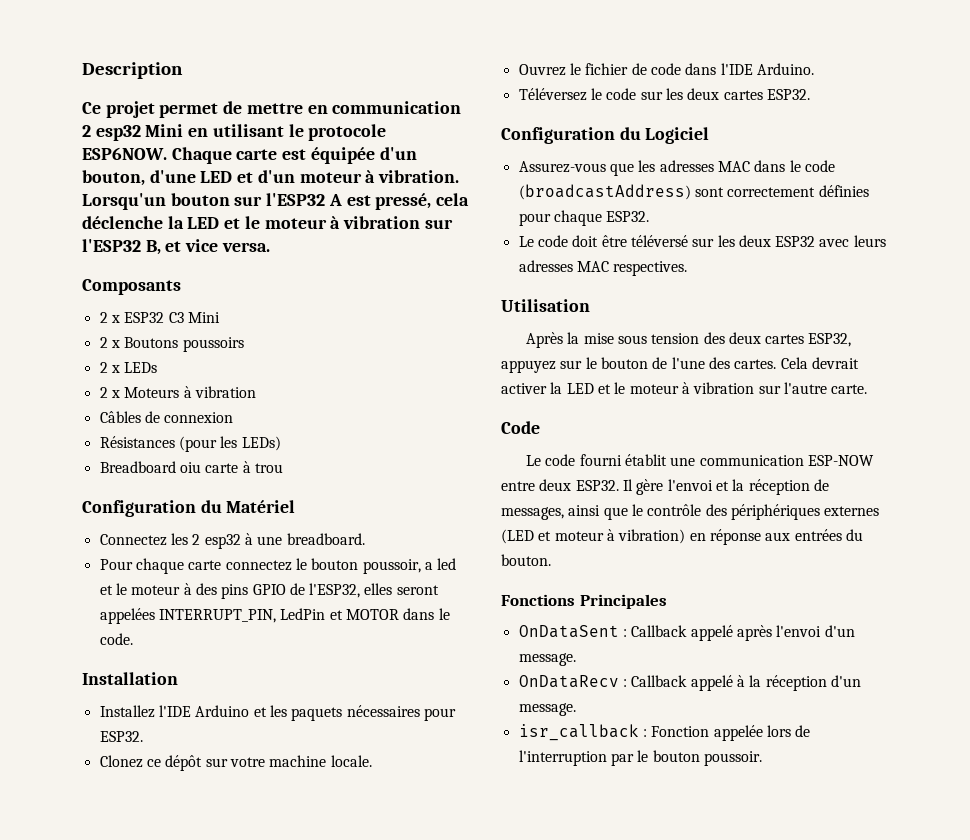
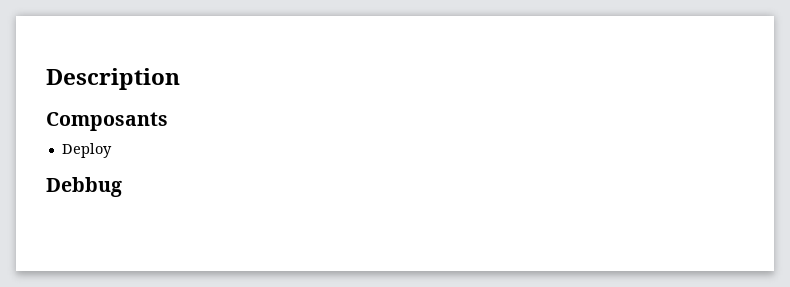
[82,101,462,118] [82,124,387,141] [82,147,417,164] [82,170,460,186] [82,193,470,210] [82,216,453,229] [82,239,270,255] [82,279,181,295] [99,312,220,323] [99,337,244,352] [99,362,158,373] [99,386,256,398] [99,411,234,423] [99,436,281,452] [99,461,283,473] [82,500,296,517] [99,533,365,549] [99,558,457,574] [99,583,439,599] [99,608,450,624] [99,633,133,645] [82,672,178,685] [99,705,456,721] [99,731,143,742] [99,755,372,771] [518,63,814,76] [518,88,810,101] [501,127,710,144] [518,160,835,176] [518,184,869,200] [518,210,650,226] [518,235,886,247] [518,260,688,276] [501,299,590,312] [525,332,852,348] [501,357,859,373] [501,382,868,394] [501,421,540,434] [525,454,874,466] [501,479,829,495] [501,504,880,520] [501,529,863,545] [501,554,551,566] [501,594,667,609] [518,625,855,641] [518,653,576,666] [518,675,861,691] [518,703,576,716] [518,724,811,741] [518,750,762,766] Ce projet permet de mettre en communication 2 esp32 Mini en utilisant le protocole ESP6NOW. Chaque carte est équipée d'un bouton, d'une LED et d'un moteur à vibration. Lorsqu'un bouton sur l'ESP32 A est pressé, cela déclenche la LED et le moteur à vibration sur l'ESP32 B, et vice versa. // Composants // 2 x ESP32 C3 Mini // 2 x Boutons poussoirs // 2 x LEDs // 2 x Moteurs à vibration // Câbles de connexion // Résistances (pour les LEDs) // Breadboard oiu carte à trou // Configuration du Matériel // Connectez les 2 esp32 à une breadboard. // Pour chaque carte connectez le bouton poussoir, a led et le moteur à des pins GPIO de l'ESP32, elles seront appelées INTERRUPT_PIN, LedPin et MOTOR dans le code. // Installation // Installez l'IDE Arduino et les paquets nécessaires pour ESP32. // Clonez ce dépôt sur votre machine locale. // Ouvrez le fichier de code dans l'IDE Arduino. // Téléversez le code sur les deux cartes ESP32. // Configuration du Logiciel // Assurez-vous que les adresses MAC dans le code (broadcastAddress) sont correctement définies pour chaque ESP32. // Le code doit être téléversé sur les deux ESP32 avec leurs adresses MAC respectives. // Utilisation // Après la mise sous tension des deux cartes ESP32, appuyez sur le bouton de l'une des cartes. Cela devrait activer la LED et le moteur à vibration sur l'autre carte. // Code // Le code fourni établit une communication ESP-NOW entre deux ESP32. Il gère l'envoi et la réception de messages, ainsi que le contrôle des périphériques externes (LED et moteur à vibration) en réponse aux entrées du bouton. // Fonctions Principales // OnDataSent : Callback appelé après l'envoi d'un message. // OnDataRecv : Callback appelé à la réception d'un message. // isr_callback : Fonction appelée lors de l'interruption par le bouton poussoir. -> [46,112,168,131] [61,143,112,158] [46,177,122,197] Composants // Deploy // Debbug

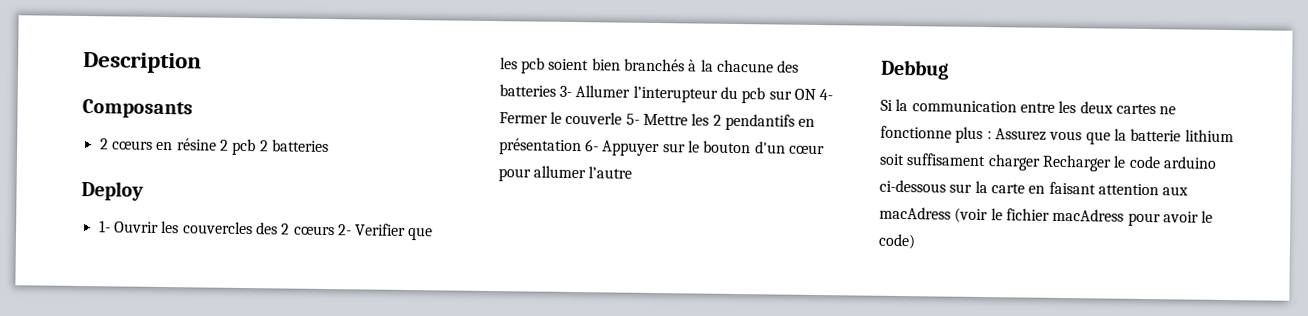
[61,143,112,158] [46,177,122,197] Deploy // Debbug -> [99,138,329,156] [81,181,144,201] [98,220,434,241] [499,57,800,74] [498,84,834,104] [498,111,816,131] [498,138,825,157] [497,165,633,182] [880,59,949,80] [880,98,1177,115] [880,125,1234,145] [879,153,1217,172] [879,179,1189,196] [879,206,1214,227] [878,233,916,250] 2 cœurs en résine 2 pcb 2 batteries // Deploy // 1- Ouvrir les couvercles des 2 cœurs 2- Verifier que les pcb soient bien branchés à la chacune des batteries 3- Allumer l’interupteur du pcb sur ON 4- Fermer le couverle 5- Mettre les 2 pendantifs en présentation 6- Appuyer sur le bouton d'un cœur pour allumer l’autre // Debbug // Si la communication entre les deux cartes ne fonctionne plus : Assurez vous que la batterie lithium soit suffisament charger Recharger le code arduino ci-dessous sur la carte en faisant attention aux macAdress (voir le fichier macAdress pour avoir le code)

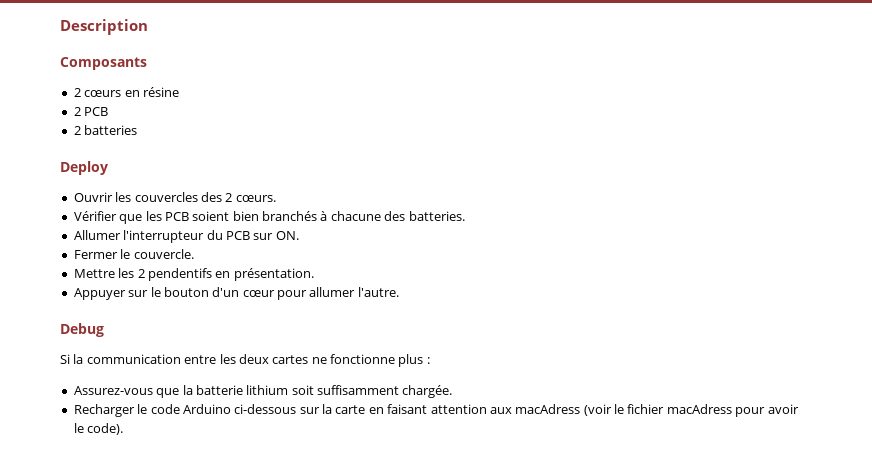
[219,138,257,156] 2 pcb -> [73,107,109,116] // 2 PCB //
[98,220,111,233] 1- -> (108, 168) none
[293,223,407,236] cœurs 2- Verifier -> [235,195,276,202] [73,211,117,221] cœurs. // Vérifier
[520,57,545,74] pcb -> [164,212,189,221] PCB
[700,59,714,72] la -> (328, 216) none
[498,84,834,104] [498,111,816,131] [498,138,599,156] batteries 3- Allumer l’interupteur du pcb sur ON 4- Fermer le couverle 5- Mettre les 2 pendantifs en présentation 6- -> [408,211,465,221] [73,230,299,243] [73,249,194,259] [73,268,314,281] batteries. // Allumer l'interrupteur du PCB sur ON. // Fermer le couvercle. // Mettre les 2 pendentifs en présentation. //
[588,166,633,179] [880,59,949,80] l’autre // Debbug -> [357,287,399,297] [60,323,104,337] l'autre. // Debug
[994,128,1083,141] Assurez vous -> [73,386,153,395] // Assurez-vous
[906,153,1041,171] suffisament charger -> [317,385,453,398] suffisamment chargée. //
[1162,156,1217,169] arduino -> [182,404,231,414] Arduino
[878,233,916,250] code) -> [87,423,124,435] code).

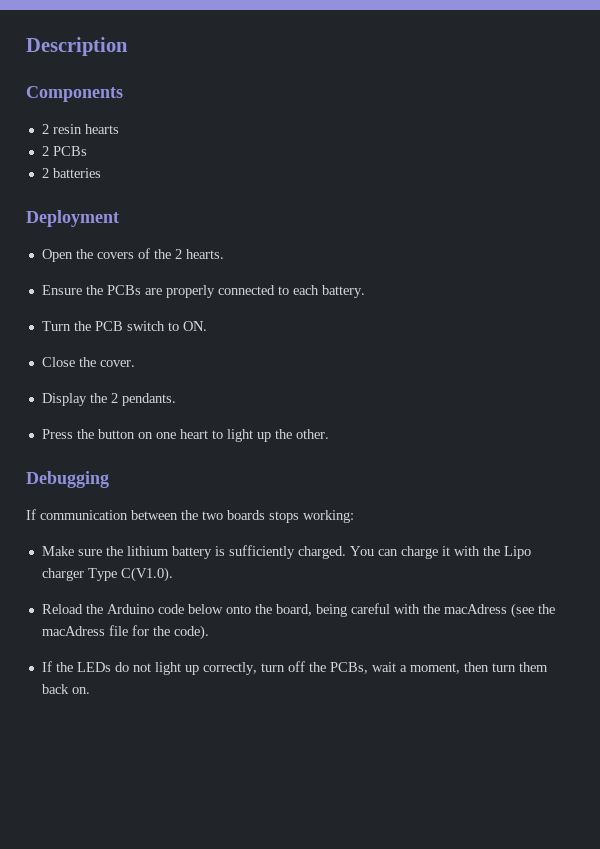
[60,57,147,70] [73,87,179,97] [73,107,109,116] Composants // 2 cœurs en résine // 2 PCB -> [26,86,123,102] [41,124,119,134] [41,146,87,156] Components // 2 resin hearts // 2 PCBs
[60,161,108,175] [73,192,276,202] [73,211,465,224] [73,230,299,243] [73,249,194,259] [73,268,314,281] [73,287,399,300] [60,323,104,337] [60,354,430,367] [73,385,453,398] [73,404,799,417] [73,423,124,435] Deploy // Ouvrir les couvercles des 2 cœurs. // Vérifier que les PCB soient bien branchés à chacune des batteries. // Allumer l'interrupteur du PCB sur ON. // Fermer le couvercle. // Mettre les 2 pendentifs en présentation. // Appuyer sur le bouton d'un cœur pour allumer l'autre. // Debug // Si la communication entre les deux cartes ne fonctionne plus : // Assurez-vous que la batterie lithium soit suffisamment chargée. // Recharger le code Arduino ci-dessous sur la carte en faisant attention aux macAdress (voir le fichier macAdress pour avoir le code). -> [26,210,119,227] [41,248,224,262] [41,285,365,298] [41,321,207,331] [41,357,135,367] [41,393,176,406] [41,429,329,442] [26,471,109,488] [26,509,354,523] [41,545,531,559] [41,567,173,582] [41,603,555,618] [41,625,209,640] [41,661,548,675] [41,684,90,694] Deployment // Open the covers of the 2 hearts. // Ensure the PCBs are properly connected to each battery. // Turn the PCB switch to ON. // Close the cover. // Display the 2 pendants. // Press the button on one heart to light up the other. // Debugging // If communication between the two boards stops working: // Make sure the lithium battery is sufficiently charged. You can charge it with the Lipo charger Type C(V1.0). // Reload the Arduino code below onto the board, being careful with the macAdress (see the macAdress file for the code). // If the LEDs do not light up correctly, turn off the PCBs, wait a moment, then turn them back on.

